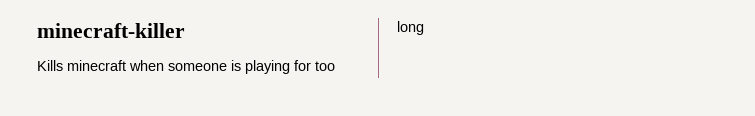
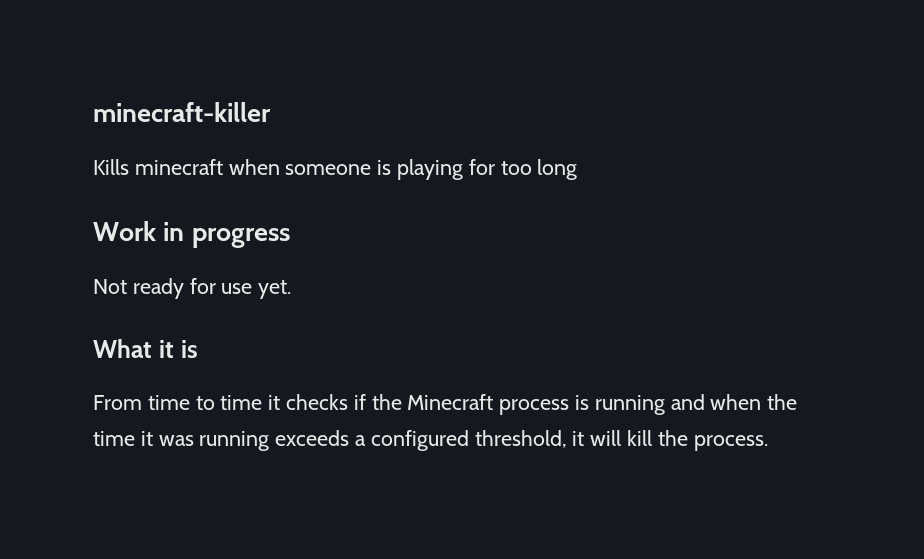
(424, 28) none -> [93,221,290,248] [93,278,292,299] [93,339,198,358] [93,394,798,415] [93,430,768,451] // Work in progress // Not ready for use yet. // What it is // From time to time it checks if the Minecraft process is running and when the time it was running exceeds a configured threshold, it will kill the process.

